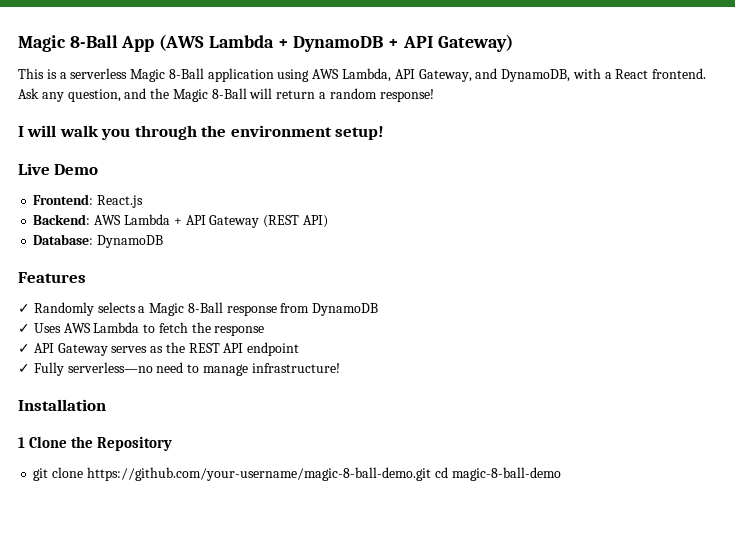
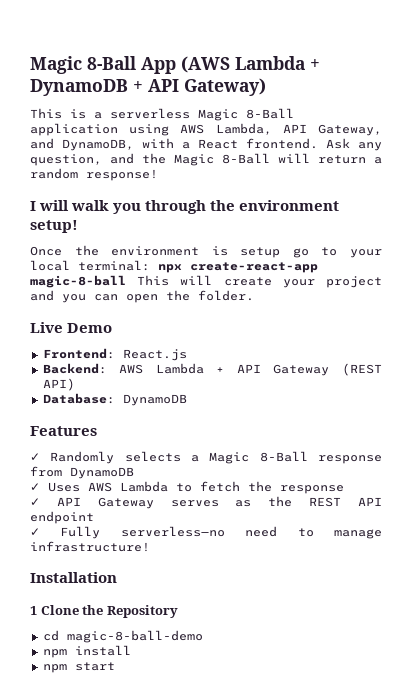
(385, 133) none -> [30,245,382,258] [30,260,318,273] [30,275,382,288] [30,290,254,303] // Once the environment is setup go to your local terminal: npx create-react-app magic-8-ball This will create your project and you can open the folder.
[33,467,431,481] git clone https://github.com/your-username/magic-8-ball-demo.git -> (178, 611) none
(561, 474) none -> [42,645,131,658] [42,662,115,673] // npm install // npm start

